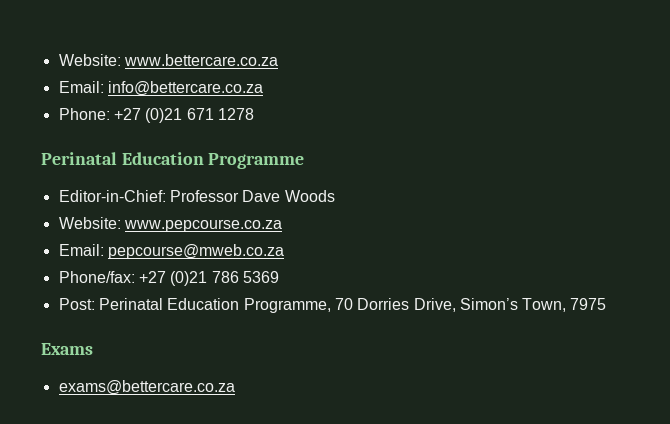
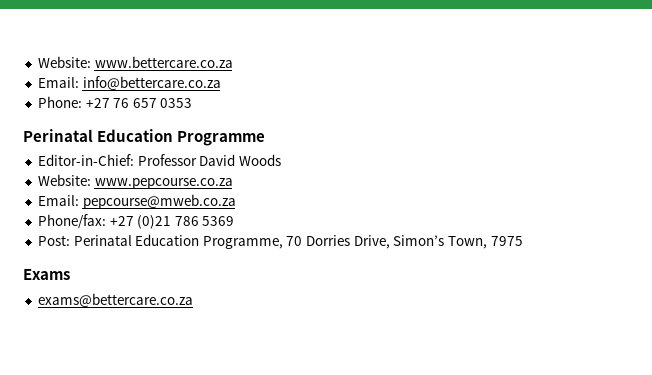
[145,108,254,123] (0)21 671 1278 -> [113,98,193,108] 76 657 0353
[242,190,281,202] Dave -> [199,154,236,166] David

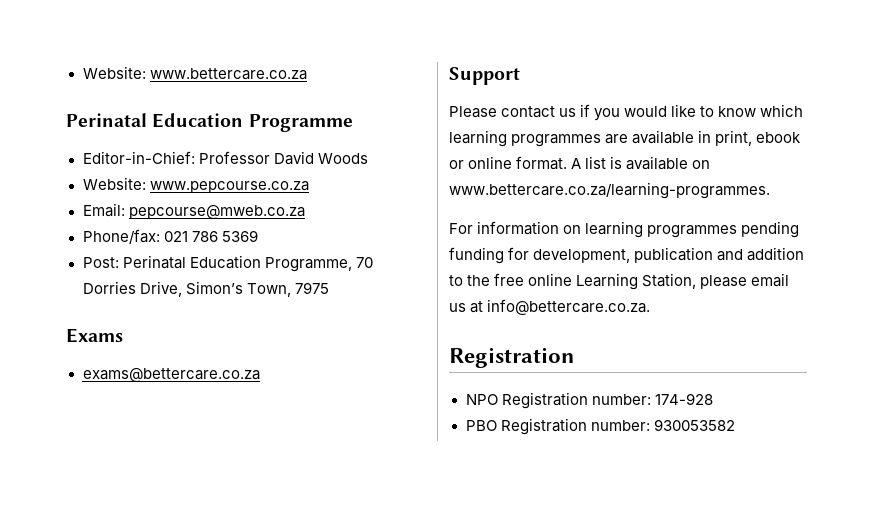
[37,76,221,90] [37,96,193,108] // Email: info@bettercare.co.za // Phone: +27 76 657 0353 -> (307, 74) none
[109,215,172,229] +27 (0)21 -> [163,231,188,242] 021
(193, 300) none -> [449,67,520,85] [449,104,804,121] [449,130,802,147] [449,156,711,170] [449,182,770,199] [449,221,800,238] [449,247,805,264] [449,273,790,290] [449,299,651,315] [449,347,575,368] [465,392,713,409] [465,418,735,435] // Support // Please contact us if you would like to know which learning programmes are available in print, ebook or online format. A list is available on www.bettercare.co.za/learning-programmes. // For information on learning programmes pending funding for development, publication and addition to the free online Learning Station, please email us at info@bettercare.co.za. // Registration // NPO Registration number: 174-928 // PBO Registration number: 930053582

